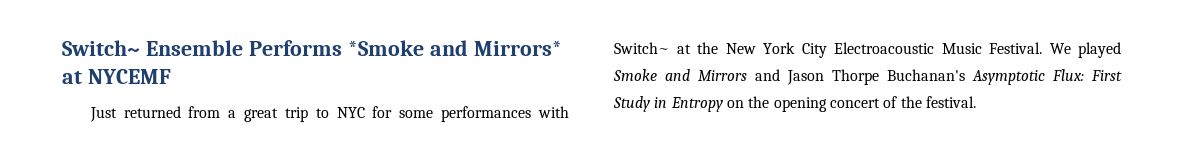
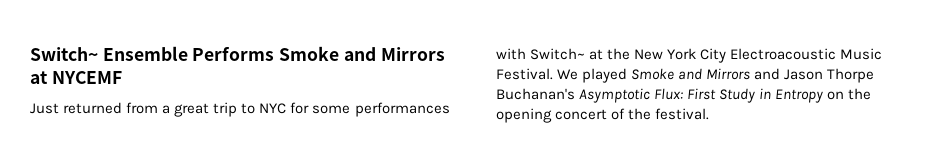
[347,40,562,56] *Smoke and Mirrors* -> [279,46,445,61] Smoke and Mirrors

